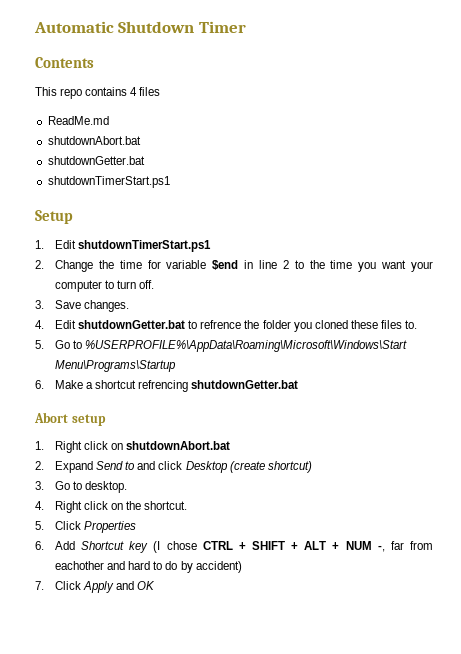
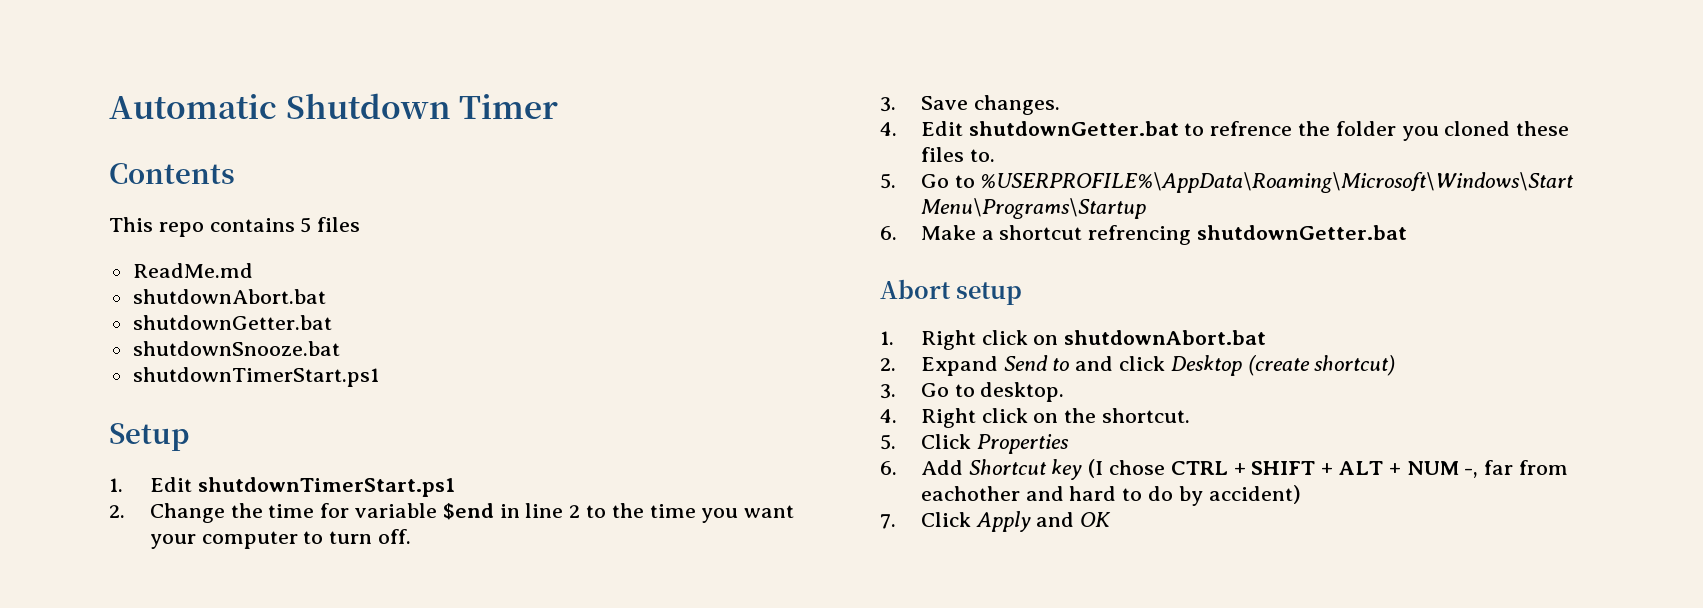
[130,87,138,96] 4 -> [300,217,312,233] 5
(145, 160) none -> [132,341,340,356] // shutdownSnooze.bat

